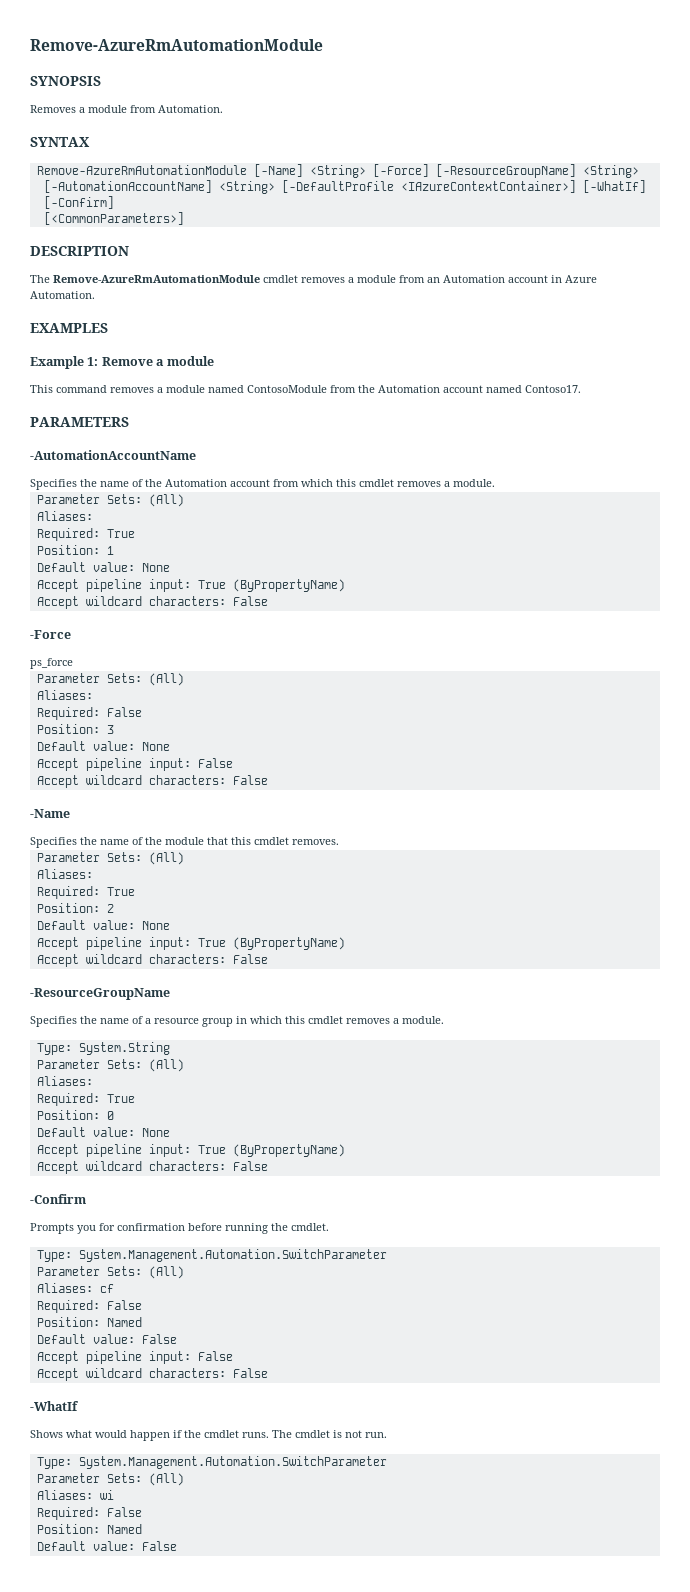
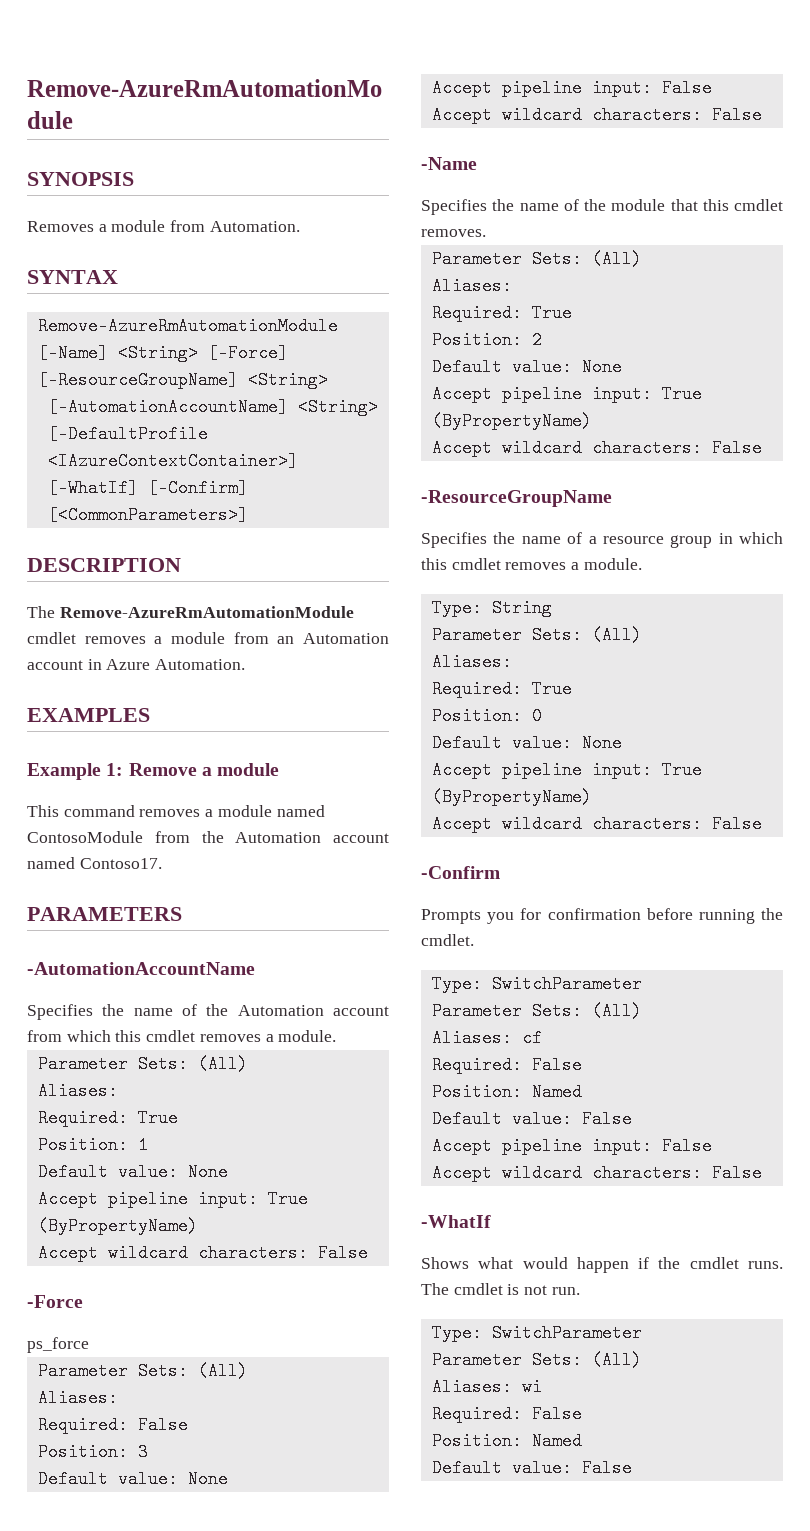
[78,1042,170,1055] System.String -> [491,599,552,617] String
[78,1249,387,1262] System.Management.Automation.SwitchParameter -> [491,975,642,993] SwitchParameter
[78,1456,387,1469] System.Management.Automation.SwitchParameter -> [491,1324,642,1342] SwitchParameter

